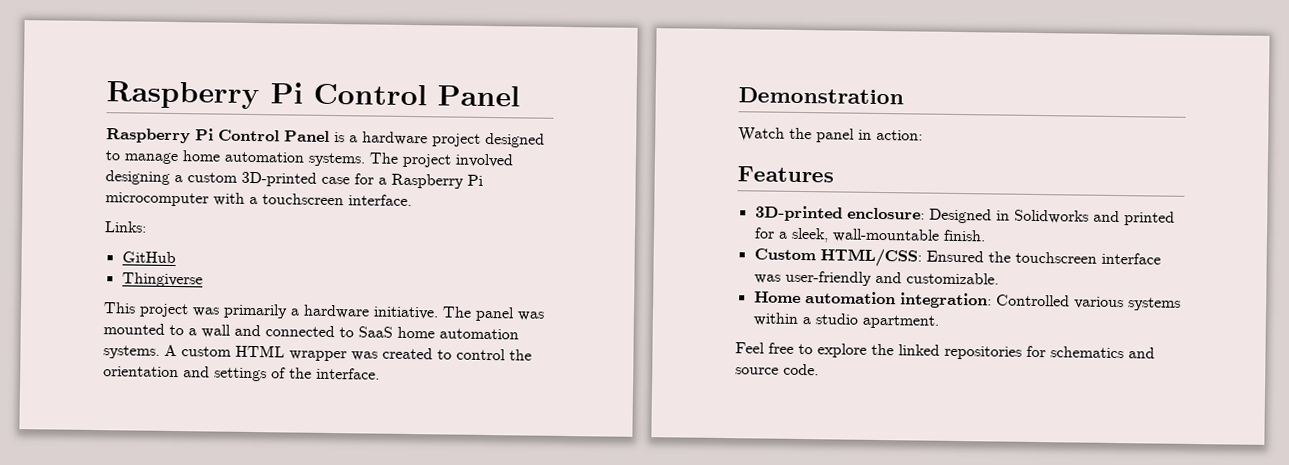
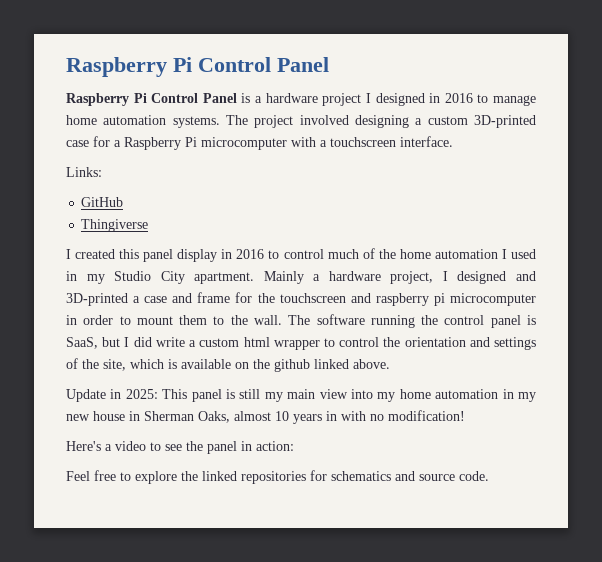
[485,132,545,148] designed -> [365,93,473,106] I designed in 2016
[103,302,544,322] [103,323,519,340] [103,344,433,362] This project was primarily a hardware initiative. The panel was mounted to a wall and connected to SaaS home automation systems. A custom HTML wrapper was created -> [66,248,536,262] [66,271,537,284] [66,292,536,306] [66,314,536,328] [66,337,320,350] I created this panel display in 2016 to control much of the home automation I used in my Studio City apartment. Mainly a hardware project, I designed and 3D-printed a case and frame for the touchscreen and raspberry pi microcomputer in order to mount them to the wall. The software running the control panel is SaaS, but I did write a custom html wrapper
[316,367,380,380] [738,87,904,105] [738,127,923,143] [737,166,834,183] [754,205,1175,226] [753,227,986,243] [753,248,1161,268] [753,270,999,286] [753,291,1181,311] [752,312,939,329] interface. // Demonstration // Watch the panel in action: // Features // 3D-printed enclosure: Designed in Solidworks and printed for a sleek, wall-mountable finish. // Custom HTML/CSS: Ensured the touchscreen interface was user-friendly and customizable. // Home automation integration: Controlled various systems within a studio apartment. -> [103,359,390,372] [66,389,536,402] [66,410,465,424] [66,441,294,454] site, which is available on the github linked above. // Update in 2025: This panel is still my main view into my home automation in my new house in Sherman Oaks, almost 10 years in with no modification! // Here's a video to see the panel in action:

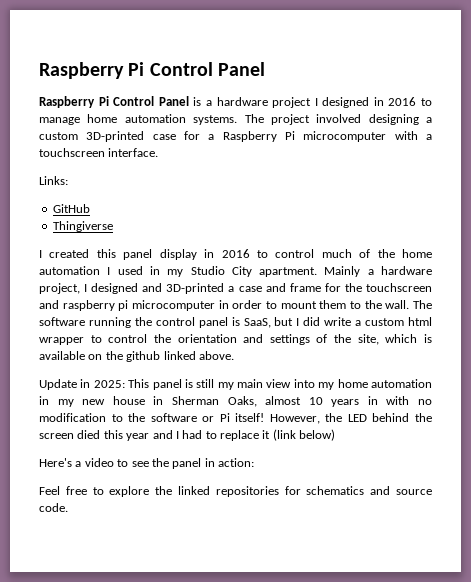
[388,410,465,421] modification! -> [39,413,432,424] [39,429,336,441] modification to the software or Pi itself! However, the LED behind the screen died this year and I had to replace it (link below)

